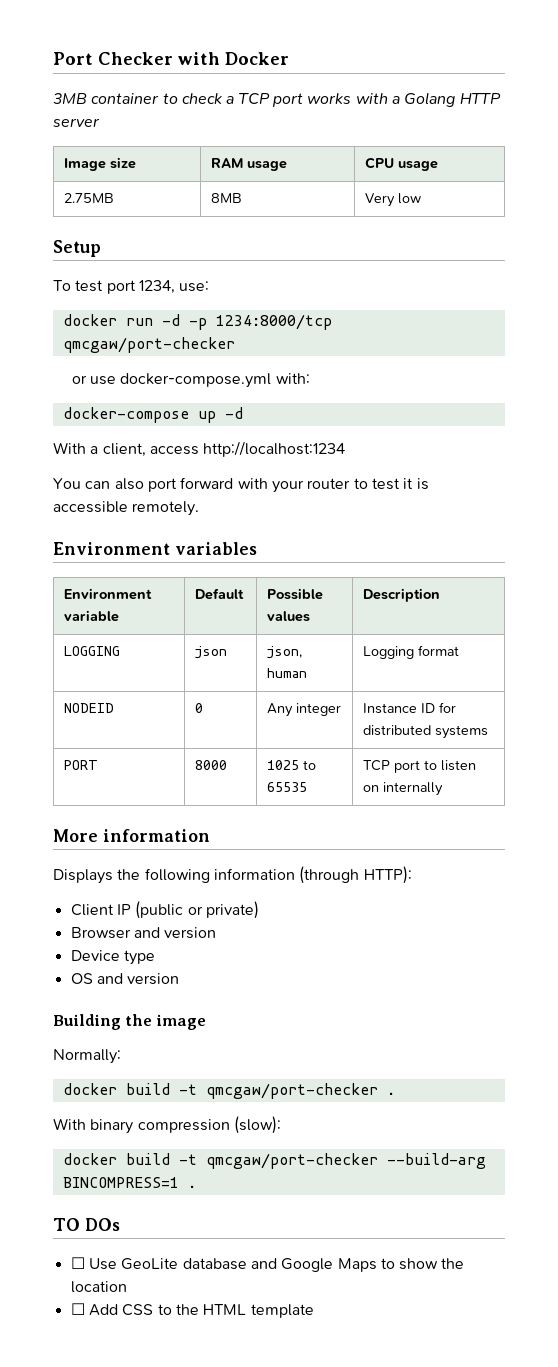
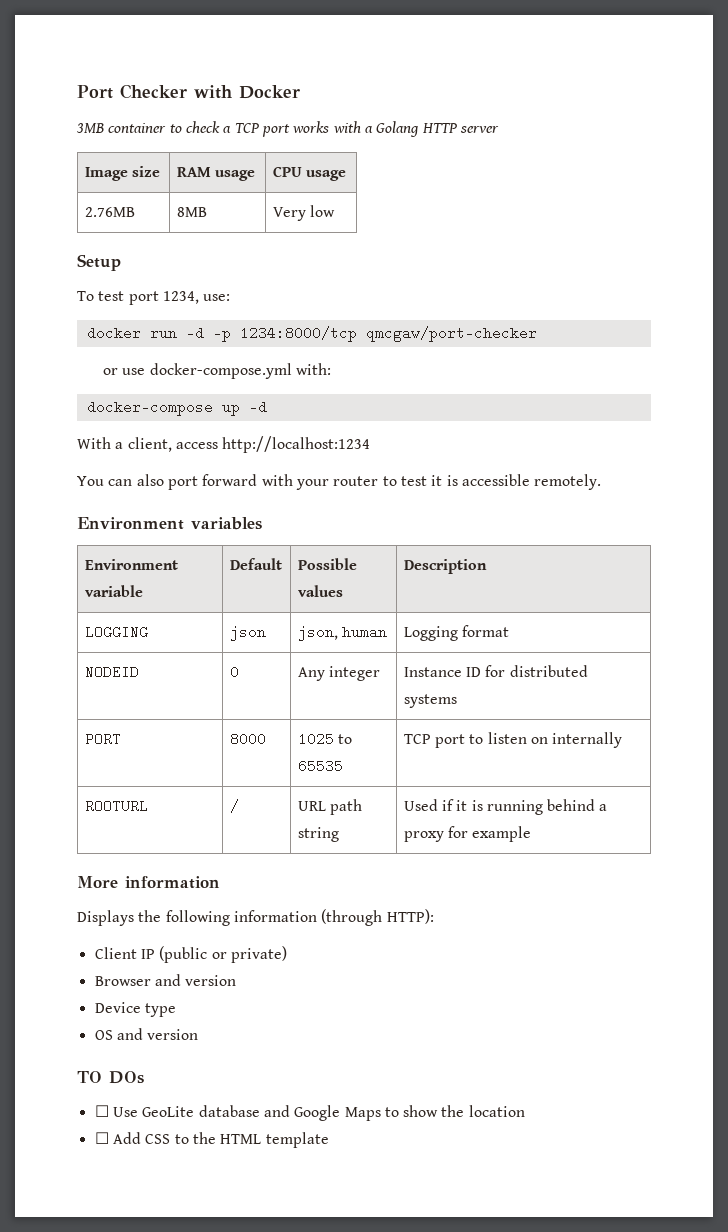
[64,193,115,203] 2.75MB -> [84,207,135,217] 2.76MB
(444, 789) none -> [84,799,148,813] [229,799,239,813] [297,799,362,815] [297,827,339,842] [403,799,608,815] [403,826,532,842] // ROOTURL | / | URL path string | Used if it is running behind a proxy for example
[53,1014,206,1030] [53,1049,121,1064] [62,1083,395,1099] [53,1116,281,1134] [62,1153,486,1169] [62,1177,196,1188] // Building the image // Normally: // docker build -t qmcgaw/port-checker . // With binary compression (slow): // docker build -t qmcgaw/port-checker --build-arg BINCOMPRESS=1 . -> (199, 1034) none

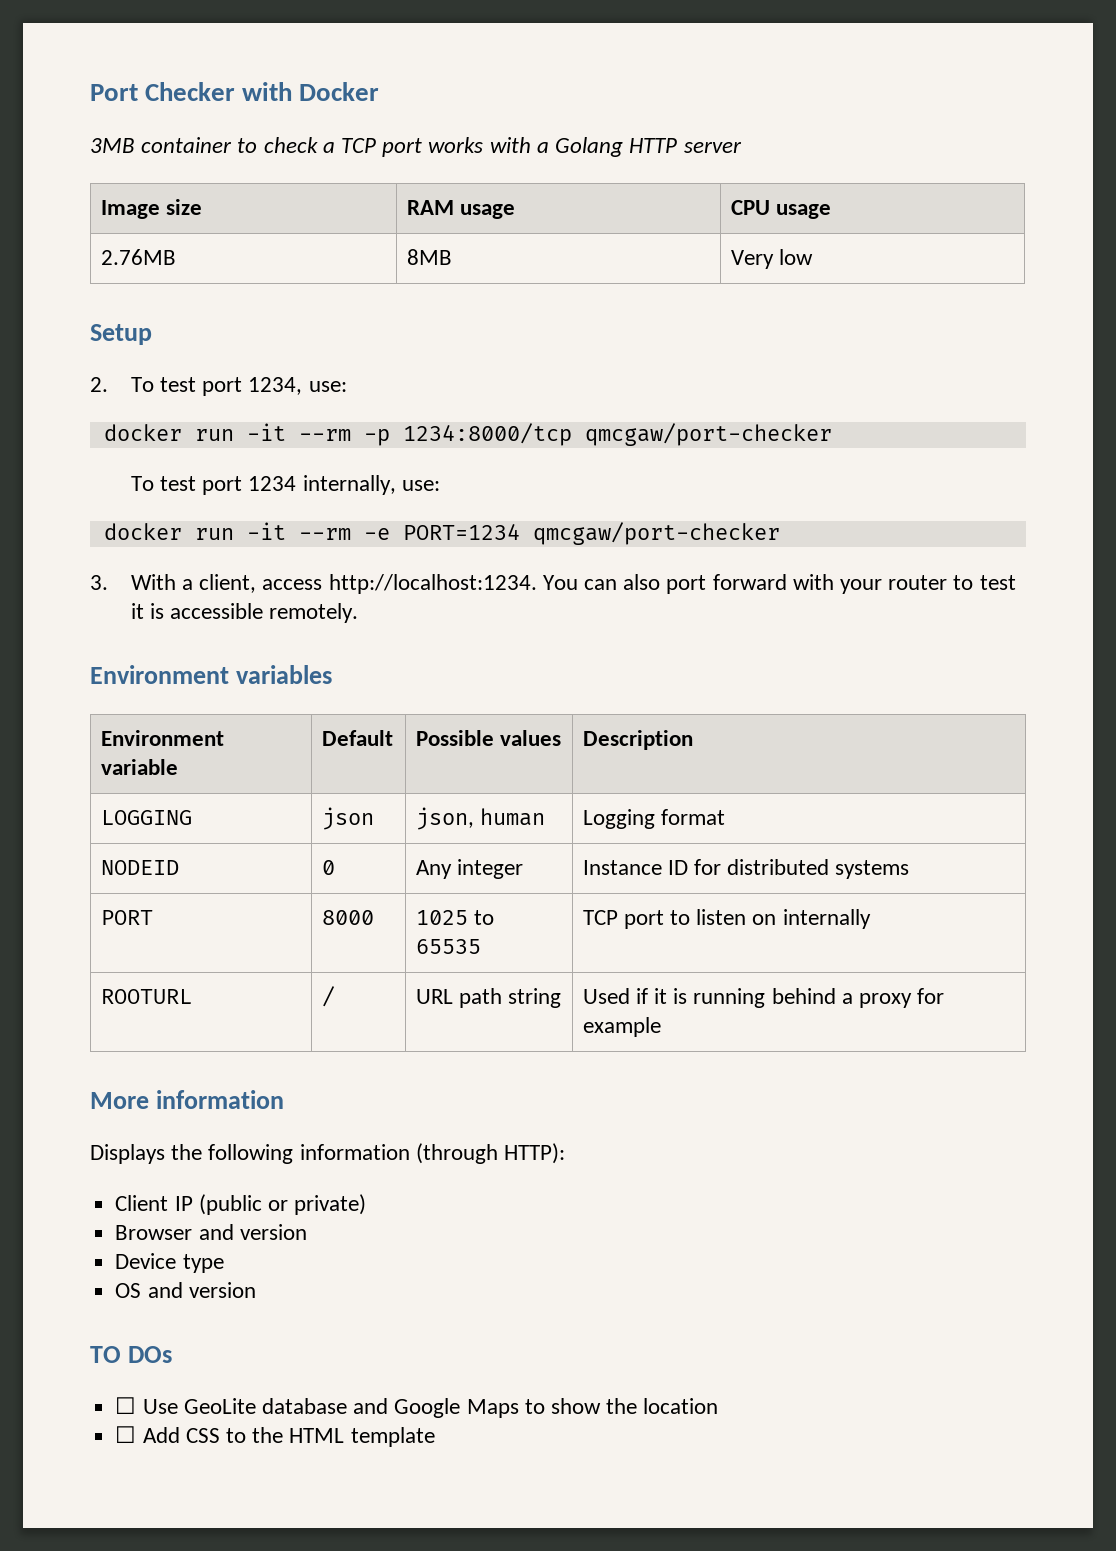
(121, 262) none -> [90,377,108,392] 2.
[185,326,204,340] -d -> [246,423,351,441] -it --rm
[102,363,331,379] [86,400,267,416] or use docker-compose.yml with: // docker-compose up -d // -> [130,475,440,495] [103,522,780,545] [90,575,108,590] To test port 1234 internally, use: // docker run -it --rm -e PORT=1234 qmcgaw/port-checker // 3.
[222,436,371,453] http://localhost:1234 // -> [328,574,537,594] http://localhost:1234.

